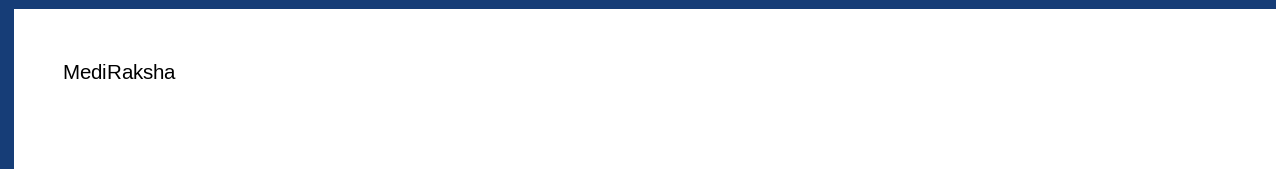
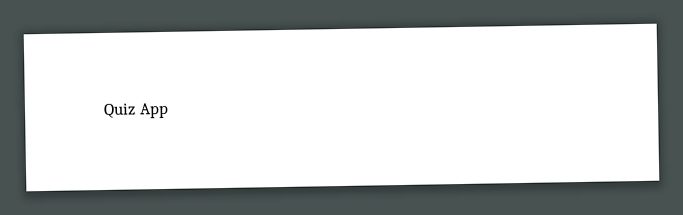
[63,64,176,79] MediRaksha -> [103,102,169,119] Quiz App

